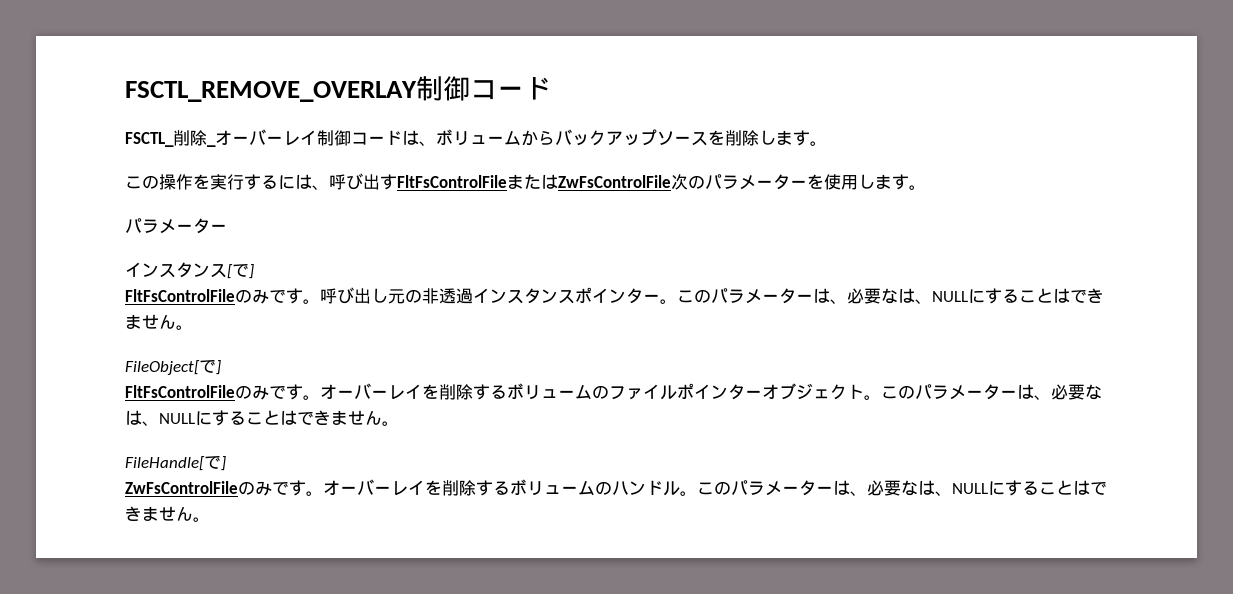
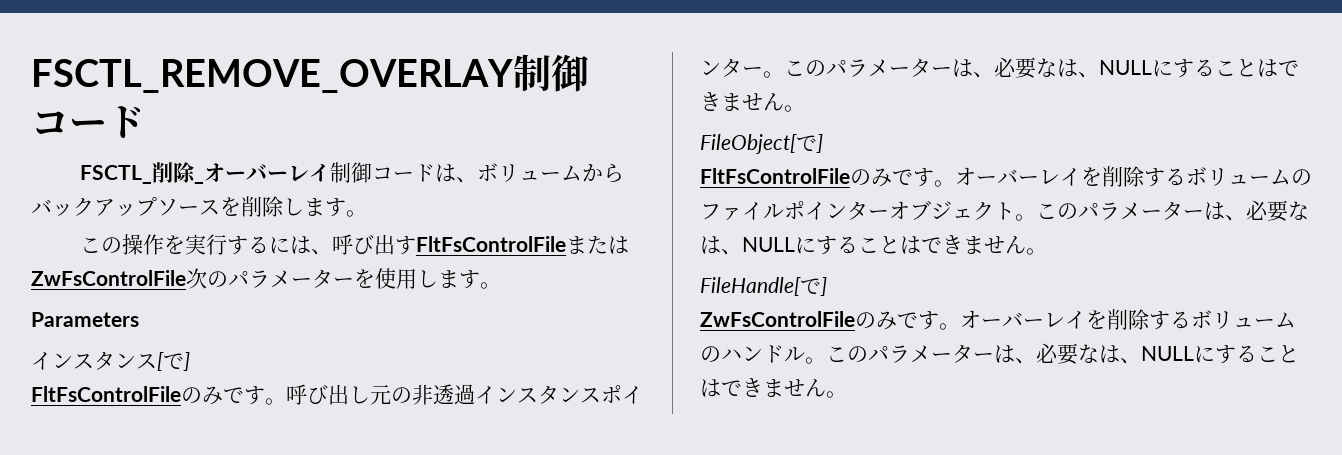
[125,218,227,234] パラメーター -> [31,312,139,327] Parameters

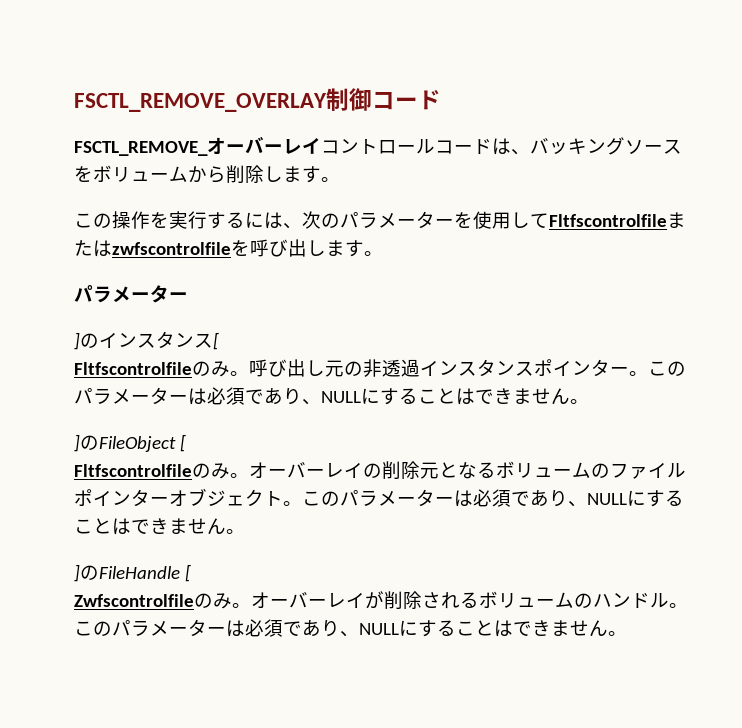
[80,162,625,184] [31,197,241,216] FSCTL_削除_オーバーレイ制御コードは、ボリュームからバックアップソースを -> [74,137,682,156] [74,165,226,183] FSCTL_REMOVE_オーバーレイコントロールコードは、バッキングソースをボリュームから
[332,234,630,255] [31,270,186,286] 呼び出すFltFsControlFileまたはZwFsControlFile -> (302, 226) none
[438,270,501,289] [31,312,139,327] ます。 // Parameters // -> [530,212,686,228] [74,239,383,257] [74,285,188,303] [74,332,99,350] てFltfscontrolfileまたはzwfscontrolfileを呼び出します。 // パラメーター // ]の
[163,352,190,371] [31,386,265,405] で] // FltFsControlFileのみです -> [74,361,230,377] // Fltfscontrolfileのみ
[973,57,1299,79] [700,92,805,112] [700,134,823,154] [700,166,1165,187] 、必要なは、NULLにすることはできません。 // FileObject[で] // FltFsControlFileのみです。オーバーレイを削除す -> [207,387,589,405] [74,434,186,452] [74,461,477,479] 必須であり、NULLにすることはできません。 // ]のFileObject [ // Fltfscontrolfileのみ。オーバーレイの削除元とな
[1225,200,1309,222] [700,235,1047,255] [700,277,827,296] [700,309,1170,330] 、必要なは、NULLにすることはできません。 // FileHandle[で] // ZwFsControlFileのみです。オーバーレイを削除す -> [473,489,684,507] [74,518,245,535] [74,564,191,582] [74,591,460,609] 必須であり、NULLにすることはできません。 // ]のFileHandle [ // Zwfscontrolfileのみ。オーバーレイが削除され
[1015,343,1120,365] 、必要なは -> [245,619,340,637] 必須であり

